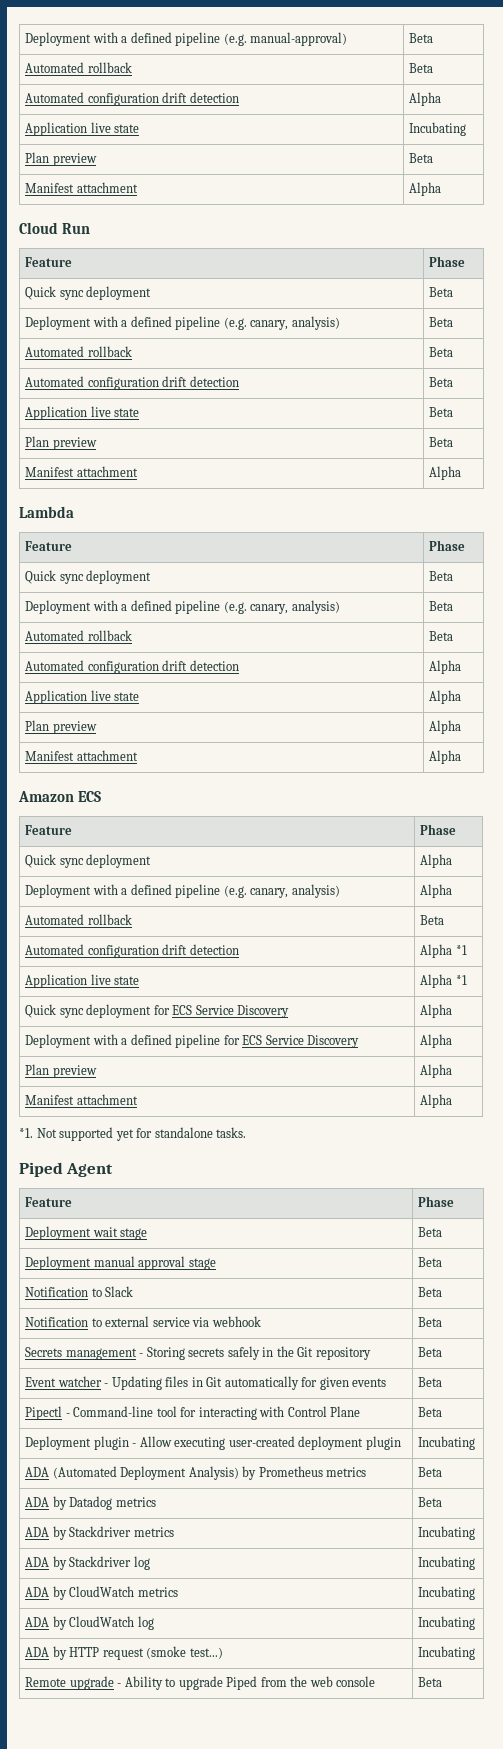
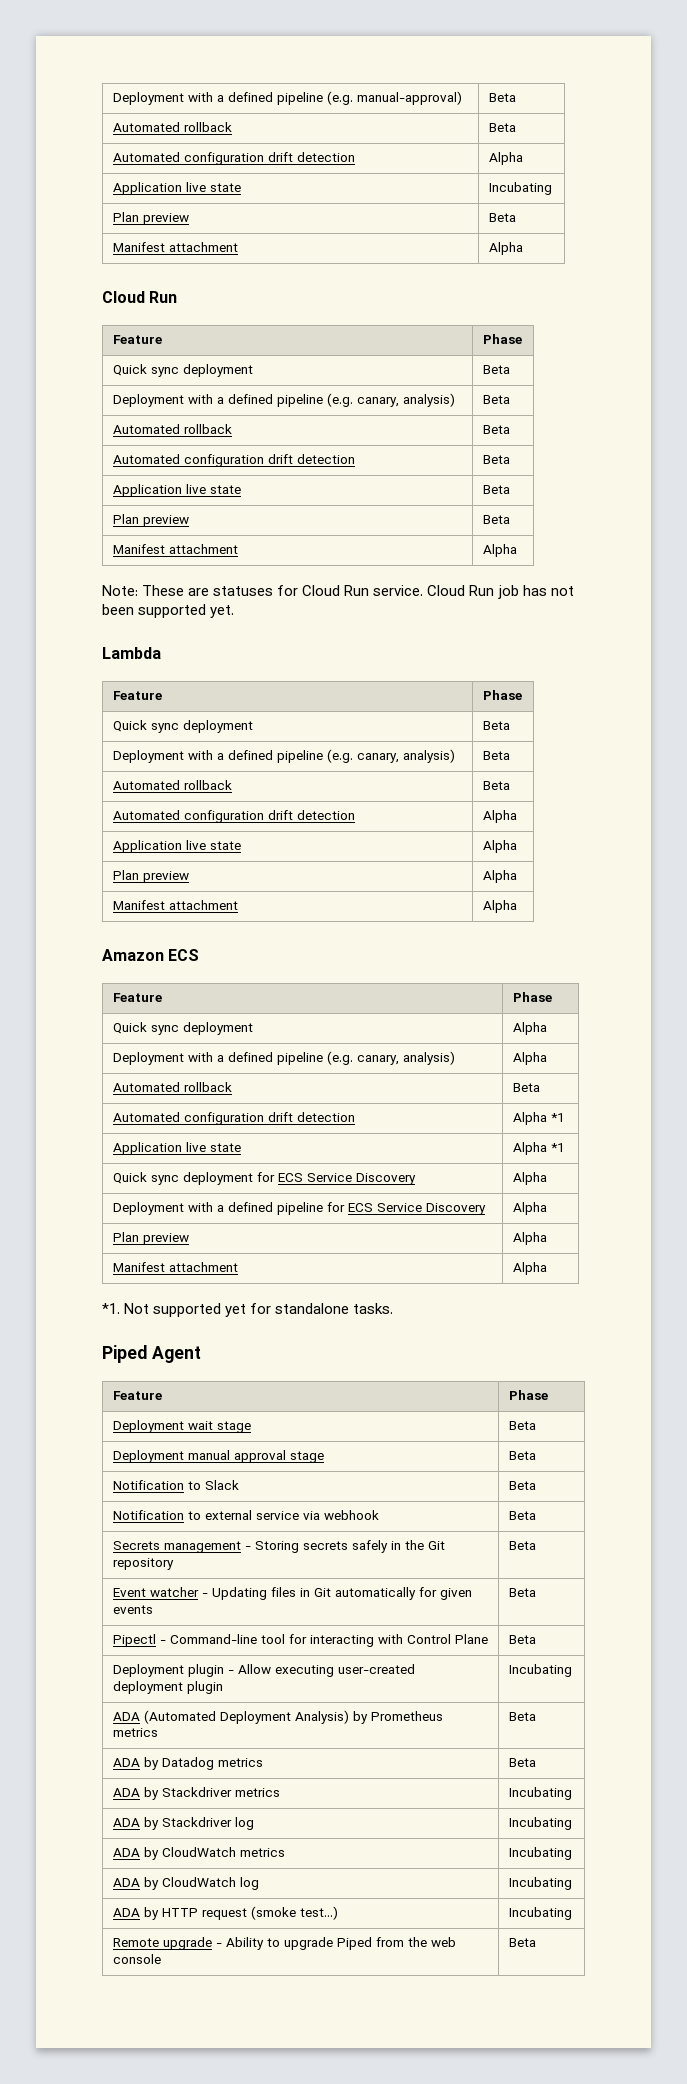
(462, 473) none -> [102,585,574,599] [102,604,235,618] // Note: These are statuses for Cloud Run service. Cloud Run job has not been supported yet.

